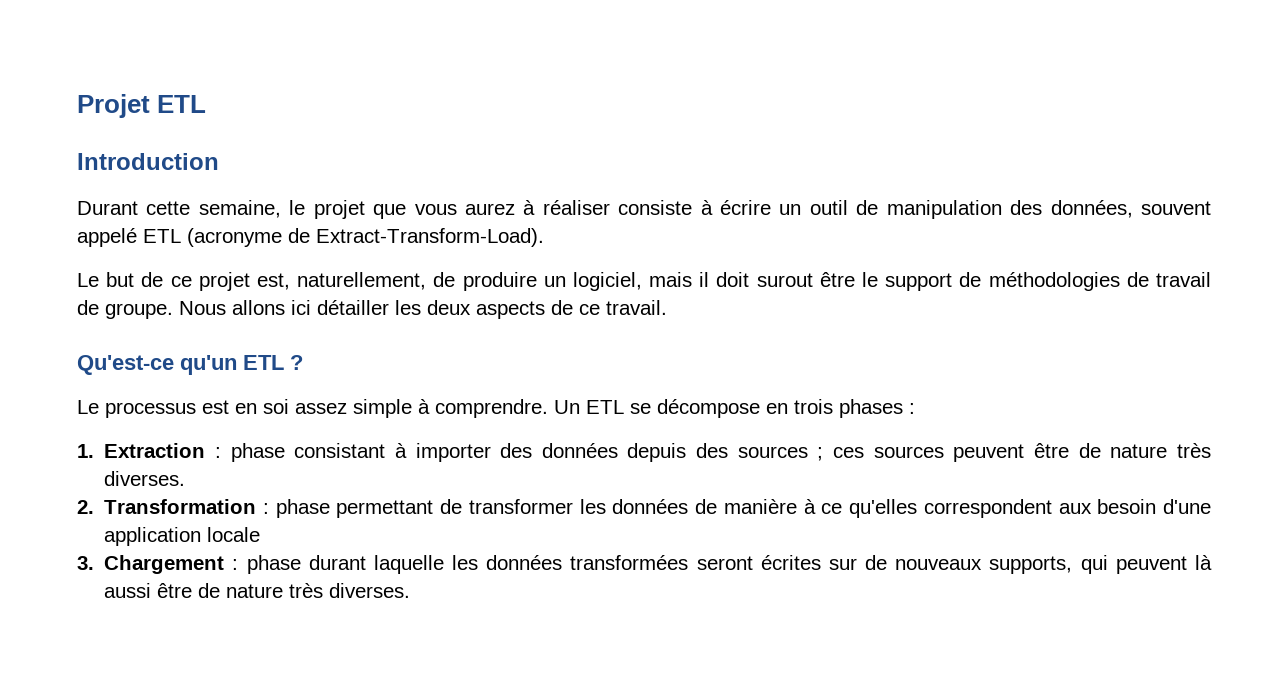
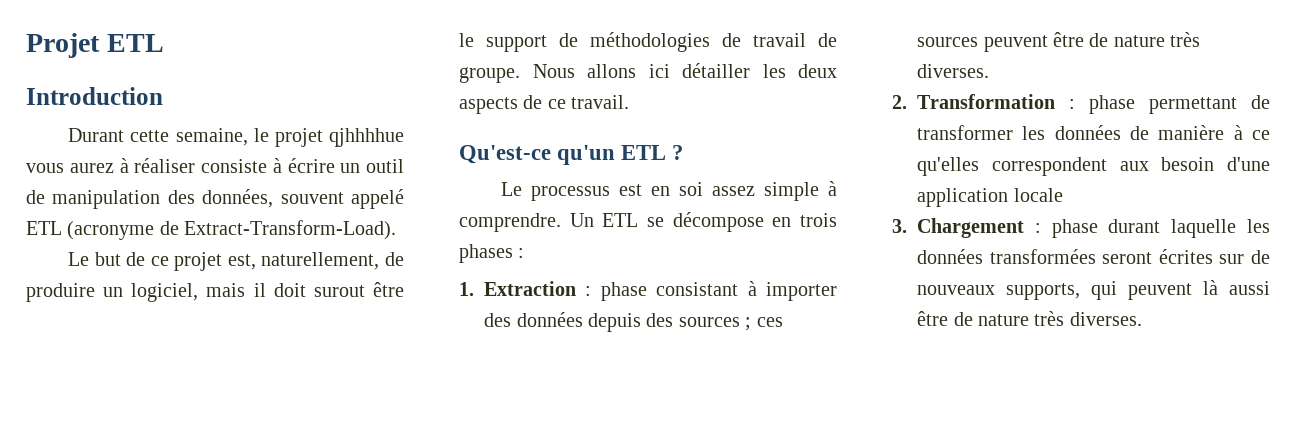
[373,204,407,219] que -> [329,128,404,147] qjhhhhue

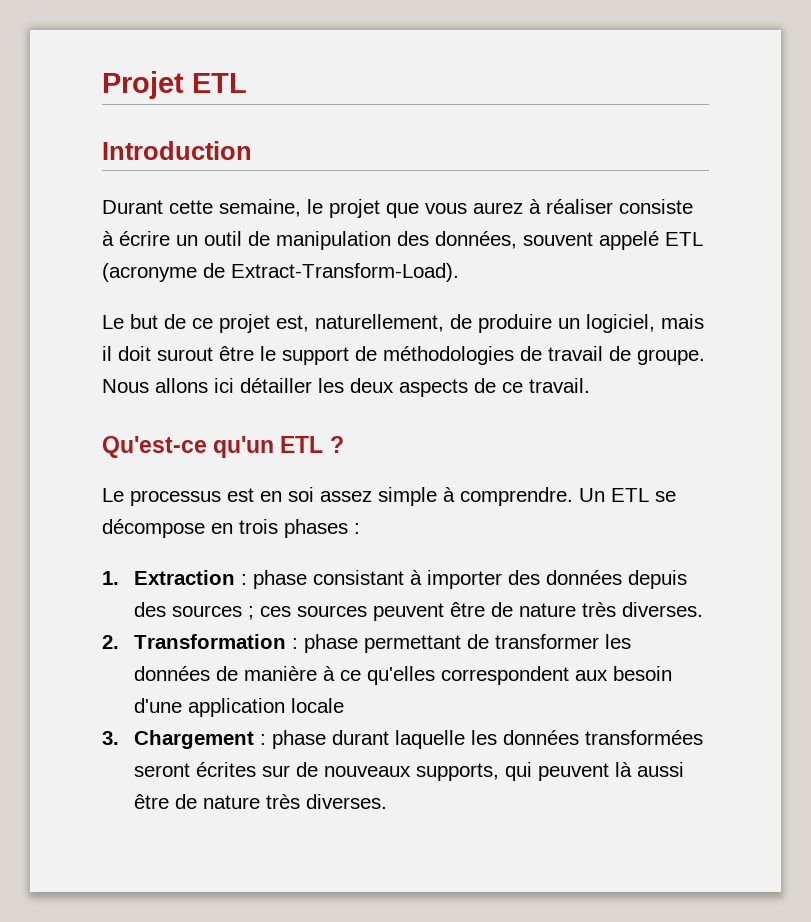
[329,128,404,147] qjhhhhue -> [386,203,419,218] que

